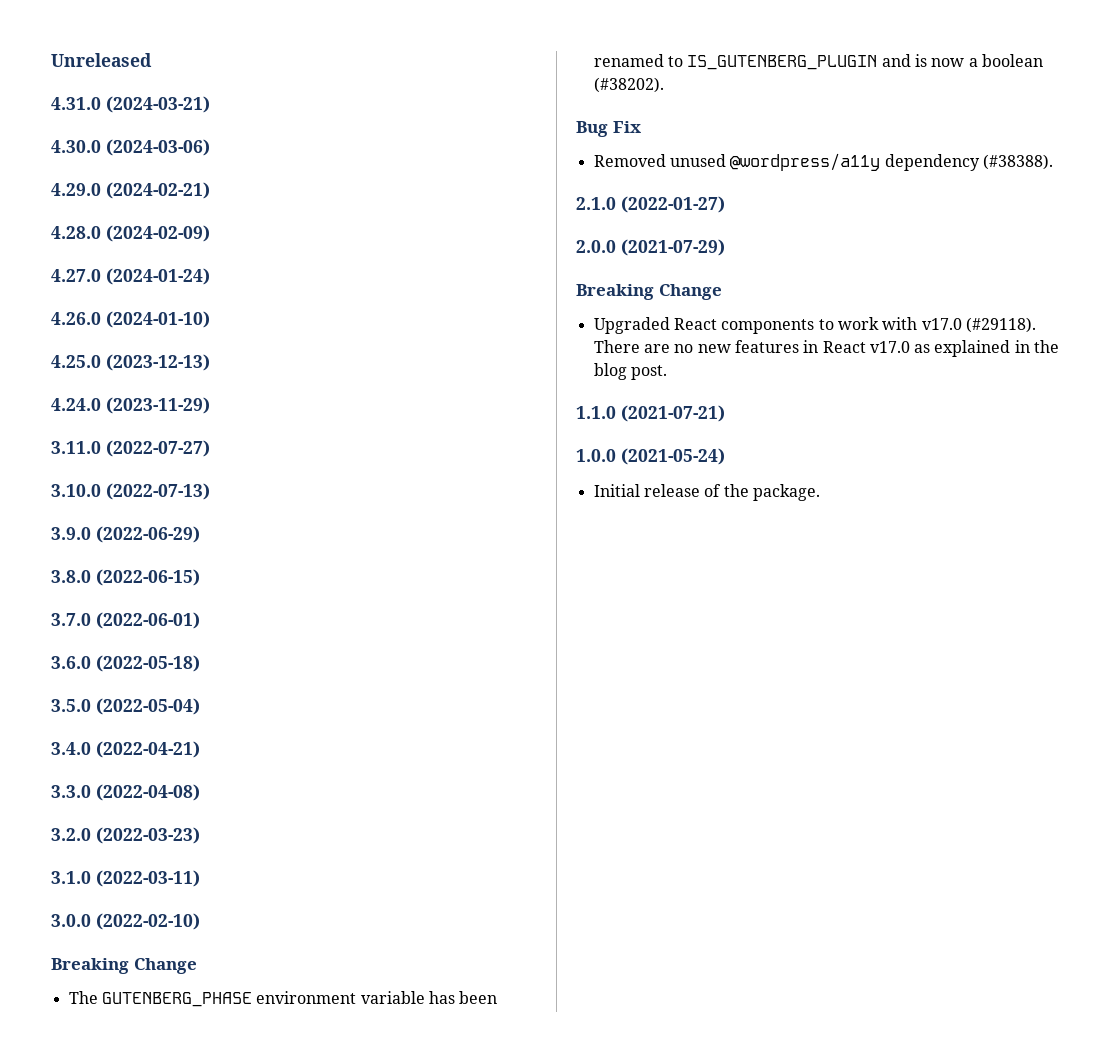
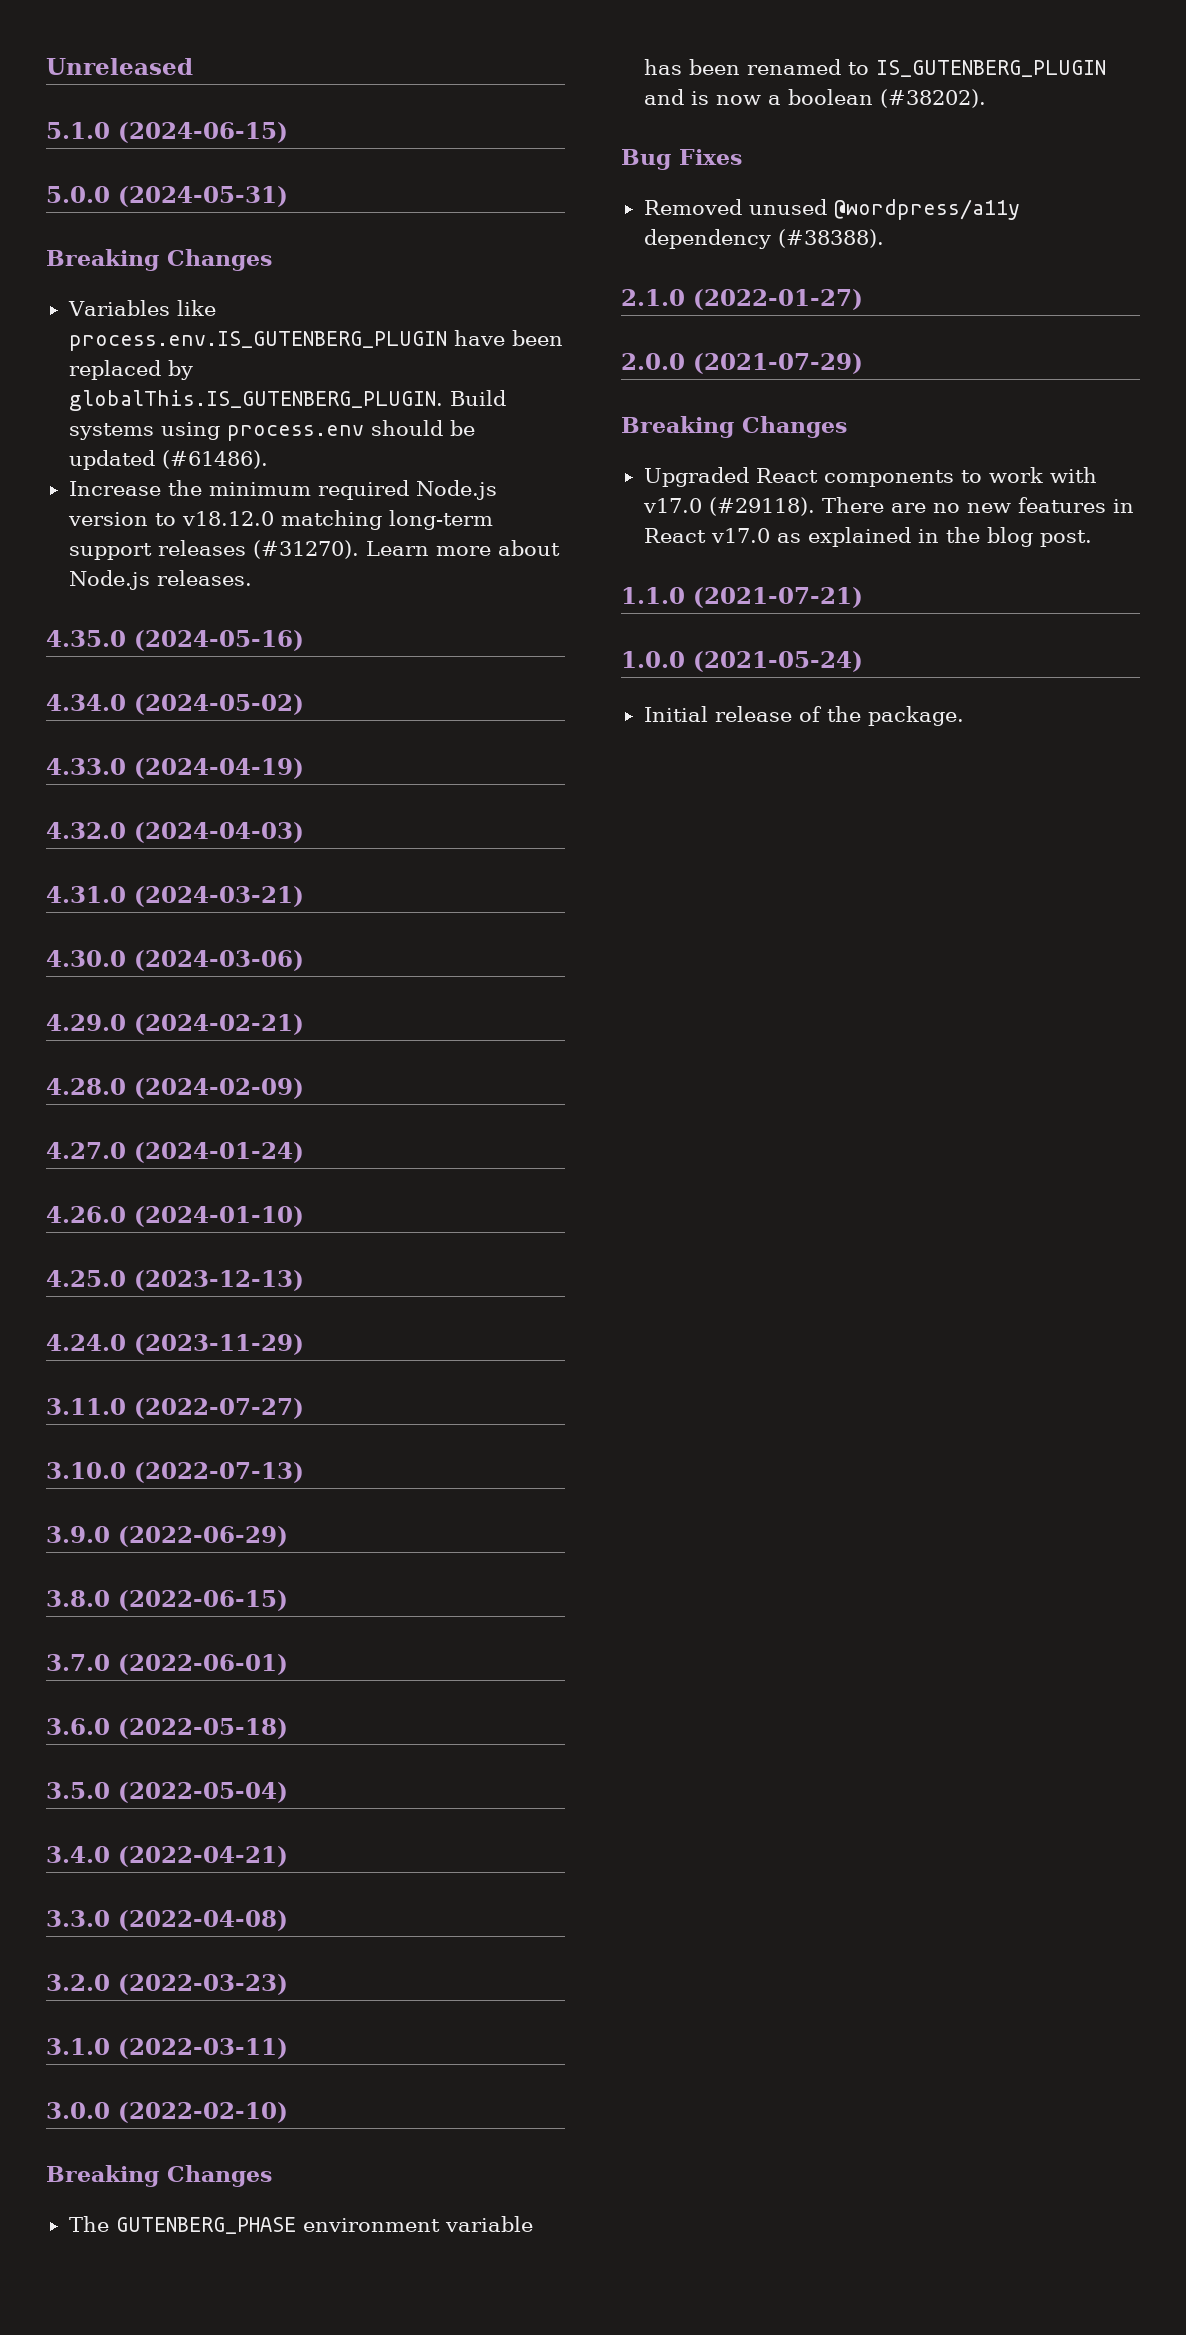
(152, 60) none -> [46,122,288,143] [46,186,288,207] [46,249,272,271] [67,300,216,316] [68,330,563,351] [68,360,193,380] [68,390,506,411] [68,420,475,441] [68,450,268,470] [68,480,497,500] [67,510,493,530] [68,540,560,560] [68,570,252,590] [46,630,304,651] [46,694,304,715] [46,758,304,779] [46,822,304,843] // 5.1.0 (2024-06-15) // 5.0.0 (2024-05-31) // Breaking Changes // Variables like process.env.IS_GUTENBERG_PLUGIN have been replaced by globalThis.IS_GUTENBERG_PLUGIN. Build systems using process.env should be updated (#61486). // Increase the minimum required Node.js version to v18.12.0 matching long-term support releases (#31270). Learn more about Node.js releases. // 4.35.0 (2024-05-16) // 4.34.0 (2024-05-02) // 4.33.0 (2024-04-19) // 4.32.0 (2024-04-03)
[133,958,197,974] Change -> [167,2165,272,2187] Changes
[612,121,641,133] Fix -> [679,149,742,165] Fixes
[658,284,722,300] Change -> [742,416,847,438] Changes

